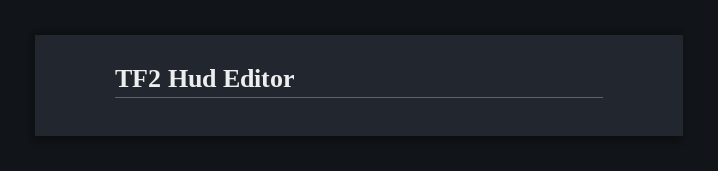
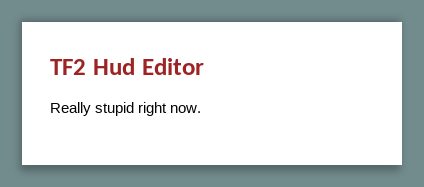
(296, 78) none -> [50,102,202,116] // Really stupid right now.

